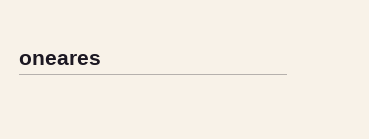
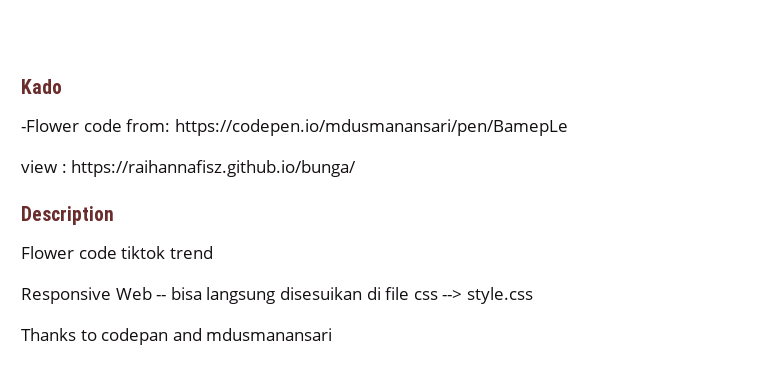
[19,53,101,65] oneares -> [21,79,62,94] [21,119,568,136] [21,160,357,177] [21,206,114,225] [21,246,213,259] [21,287,533,304] [21,328,333,345] Kado // -Flower code from: https://codepen.io/mdusmanansari/pen/BamepLe // view : https://raihannafisz.github.io/bunga/ // Description // Flower code tiktok trend // Responsive Web -- bisa langsung disesuikan di file css --> style.css // Thanks to codepan and mdusmanansari

